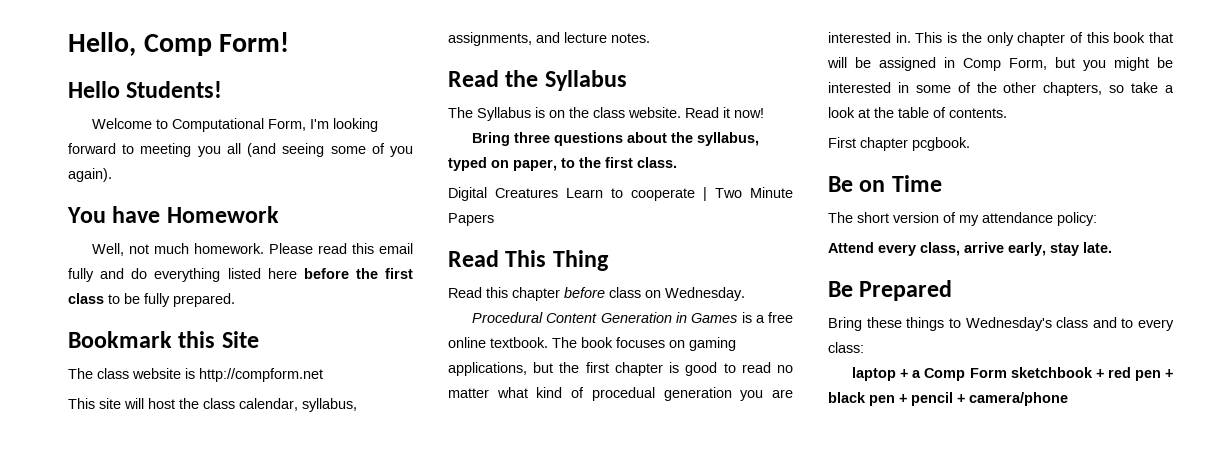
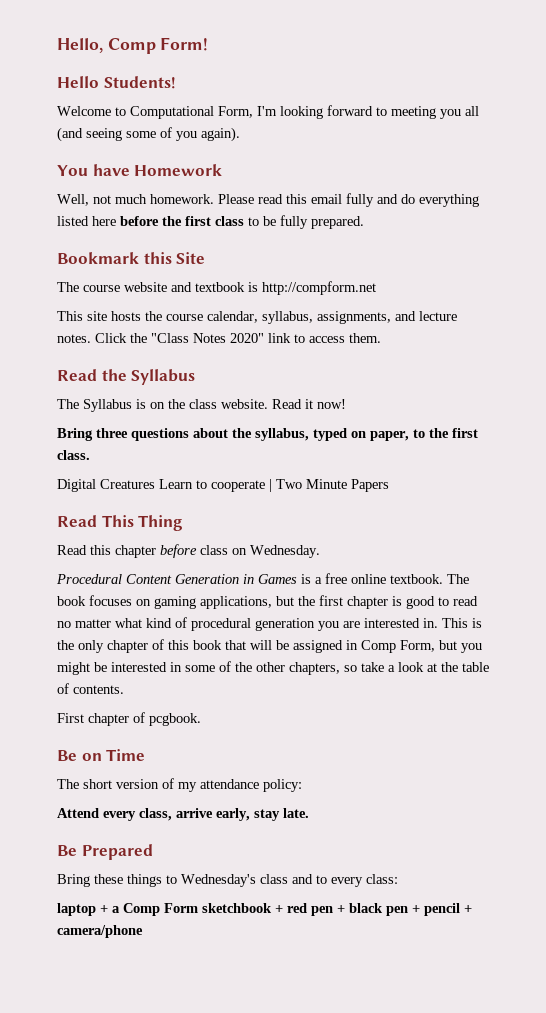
[97,368,181,379] class website -> [83,282,245,292] course website and textbook
[124,398,235,409] will host the class -> [111,311,203,321] hosts the course
(650, 38) none -> [95,333,381,343] Click the "Class Notes 2020" link to access them.
[591,387,655,401] procedual -> [191,618,251,631] procedural
(908, 144) none -> [133,712,145,723] of

